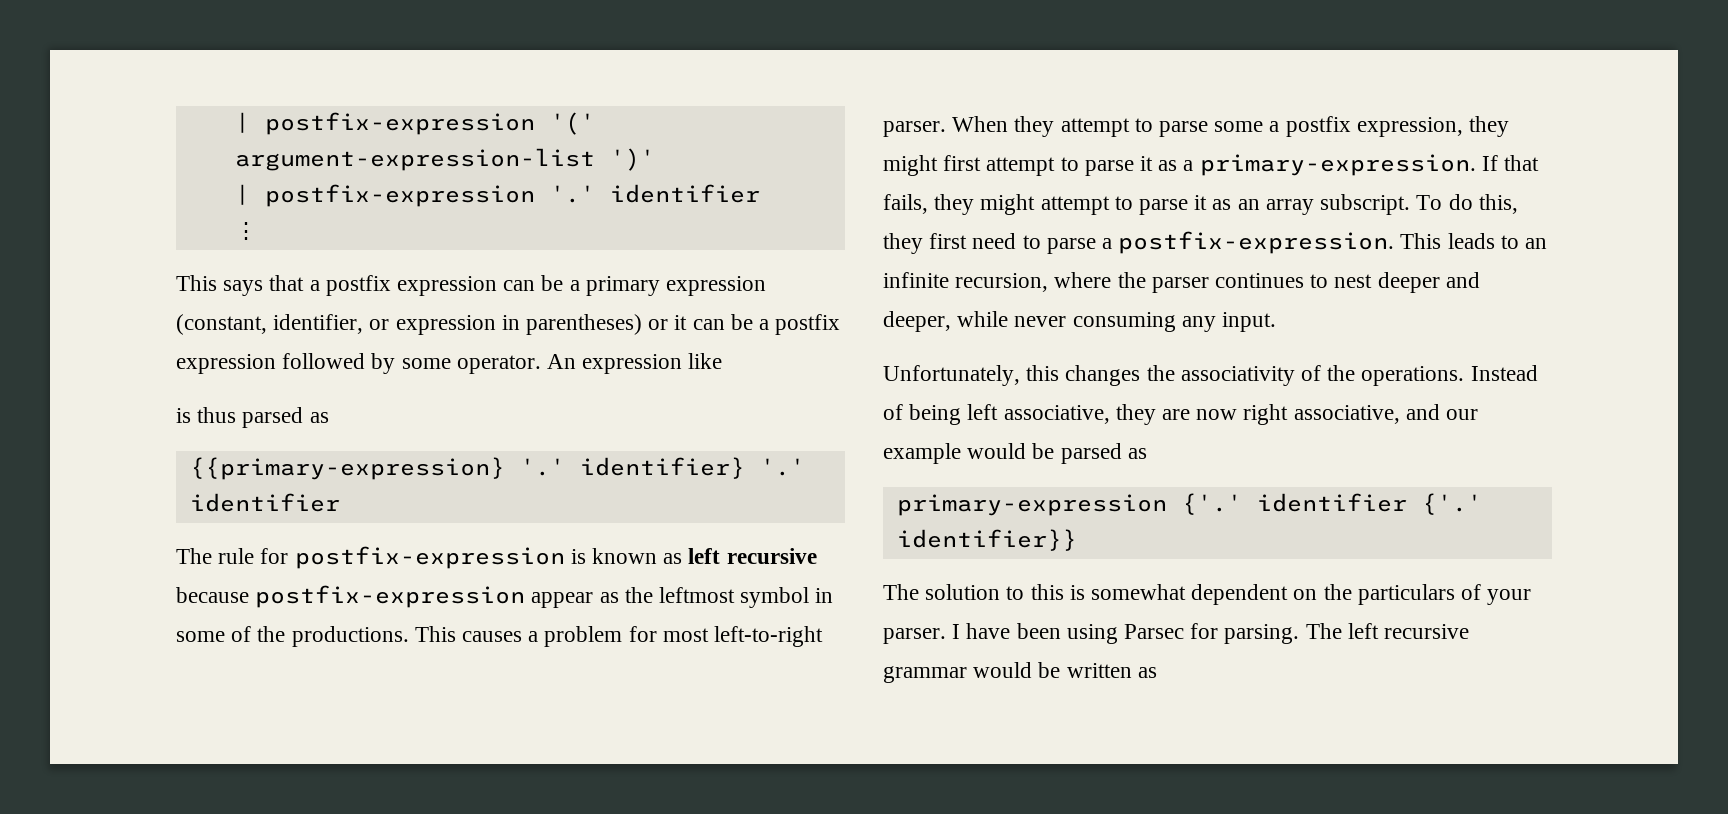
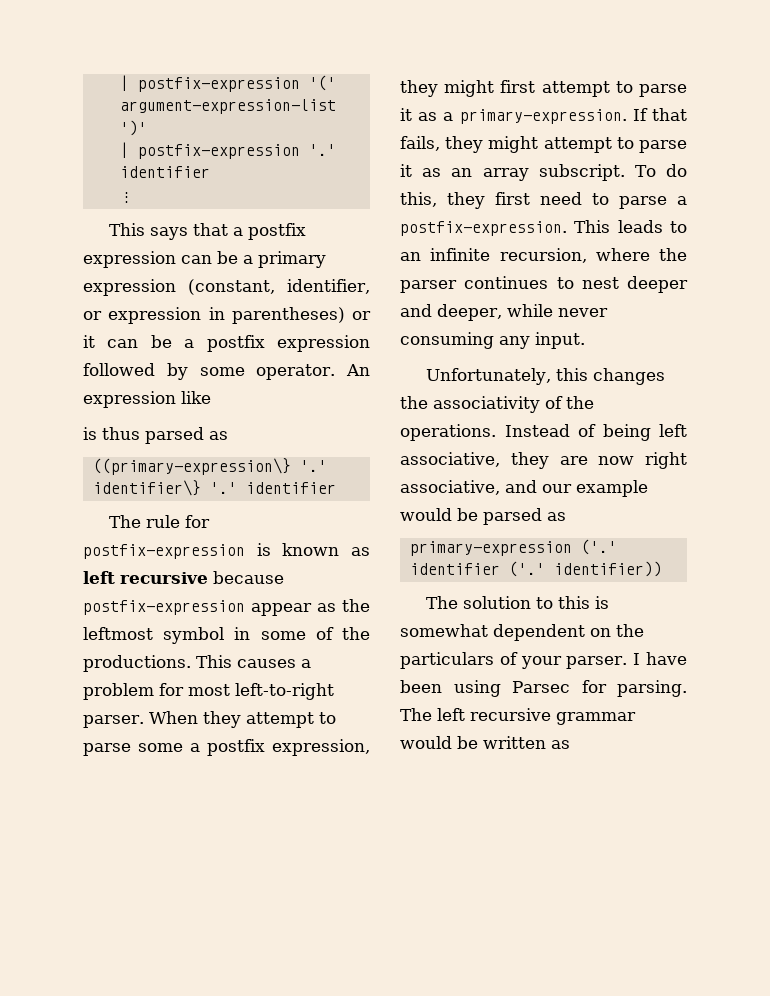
[189,457,745,480] {{primary-expression} '.' identifier} -> [92,458,327,475] [92,480,201,496] ((primary-expression\} '.' identifier\}
[1181,493,1482,515] [896,529,1077,551] {'.' identifier {'.' identifier}} -> [580,539,617,555] [409,561,662,577] ('.' identifier ('.' identifier))

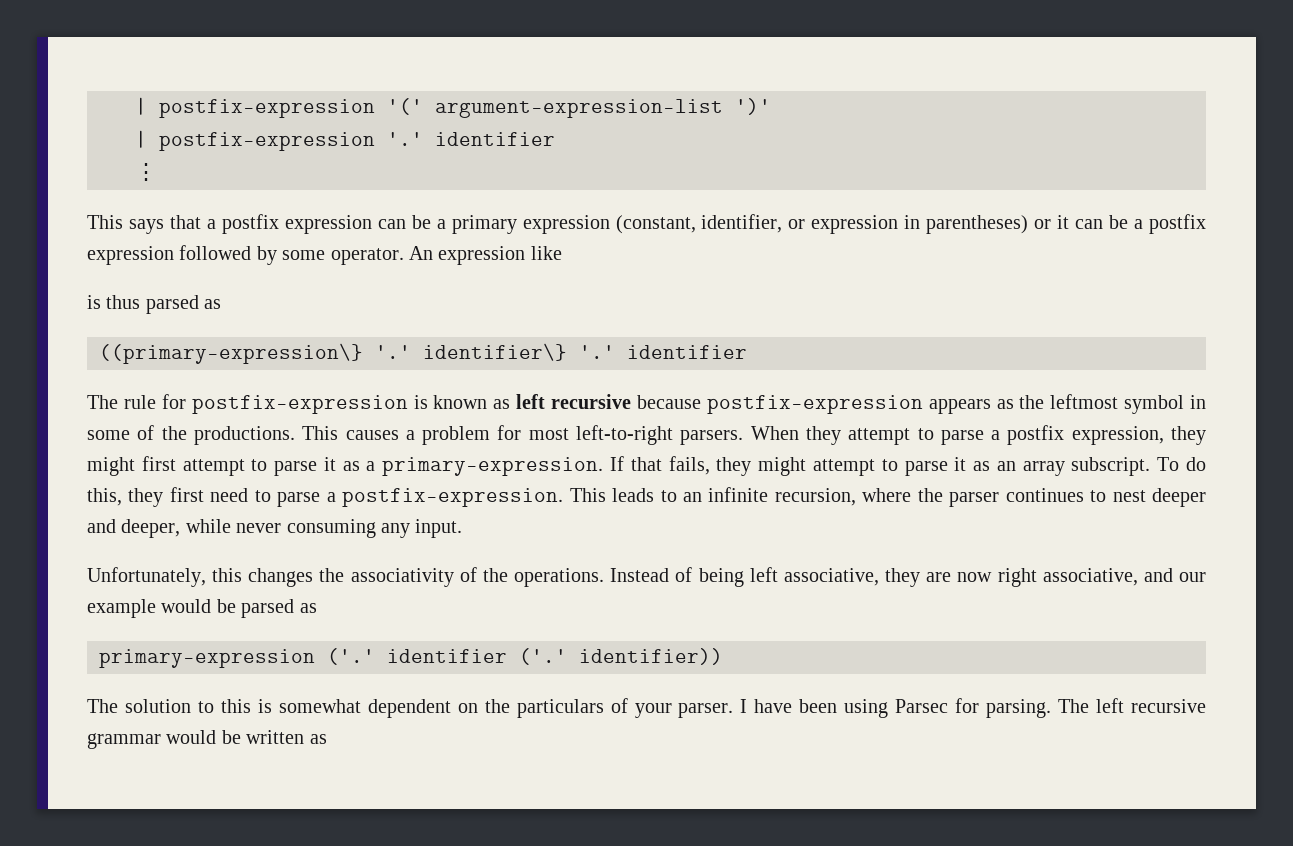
[251,603,312,616] appear -> [928,399,991,414] appears
[83,715,144,728] parser. -> [680,430,744,445] parsers.
[138,743,183,752] some -> (984, 437) none

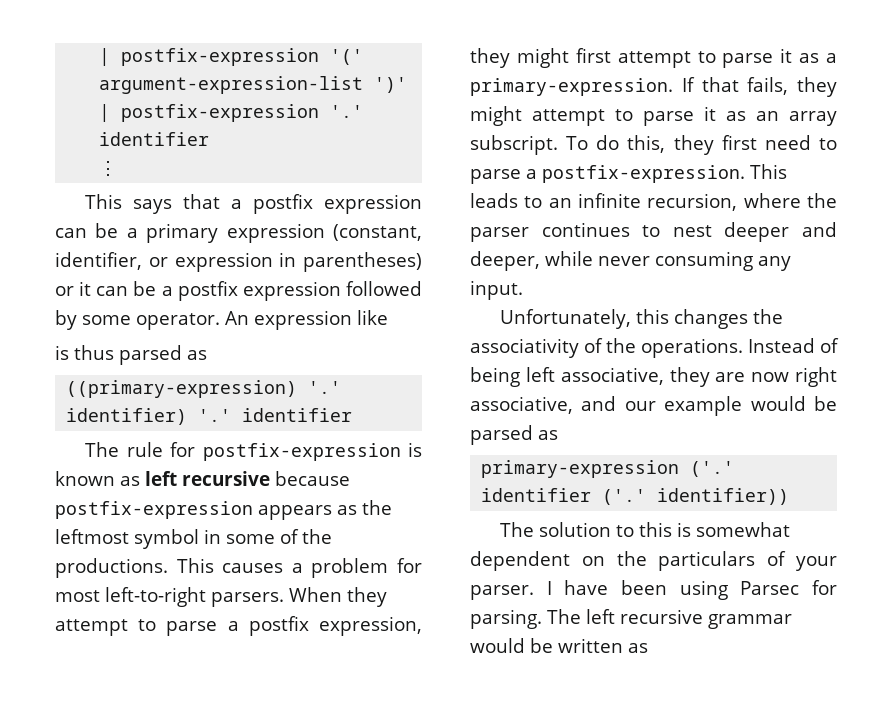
[99,343,567,364] ((primary-expression\} '.' identifier\} -> [66,380,342,398] [66,408,188,425] ((primary-expression) '.' identifier)

